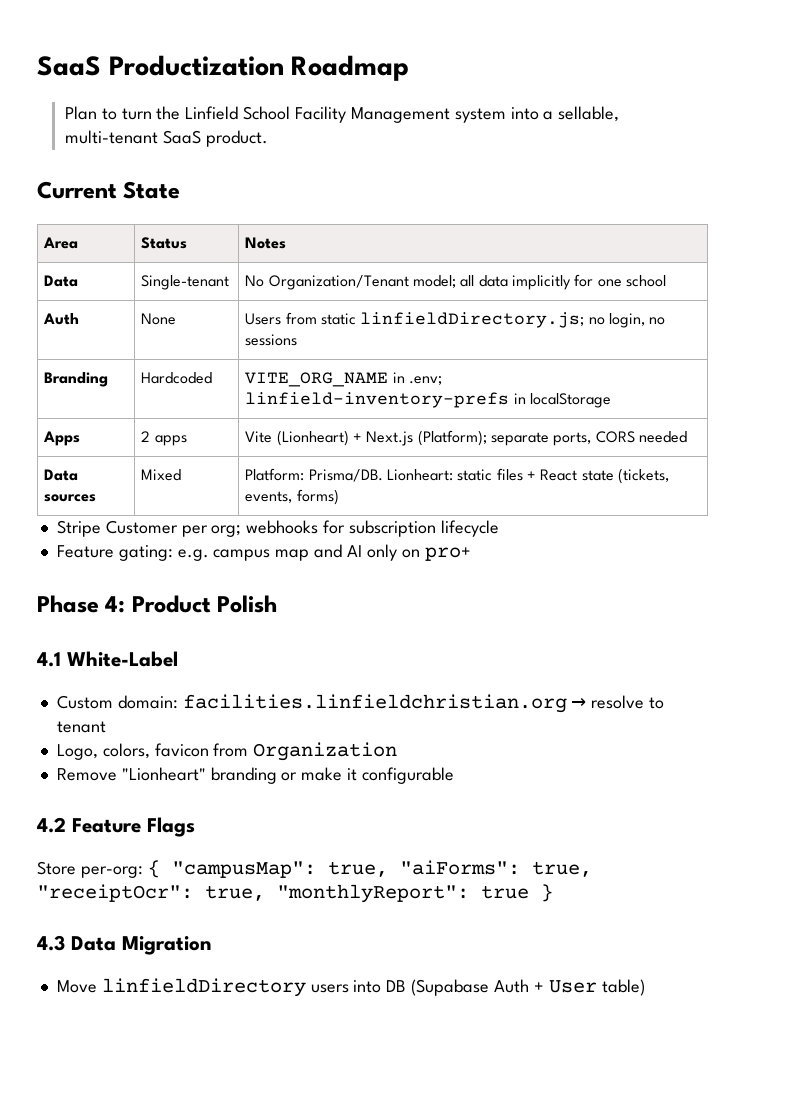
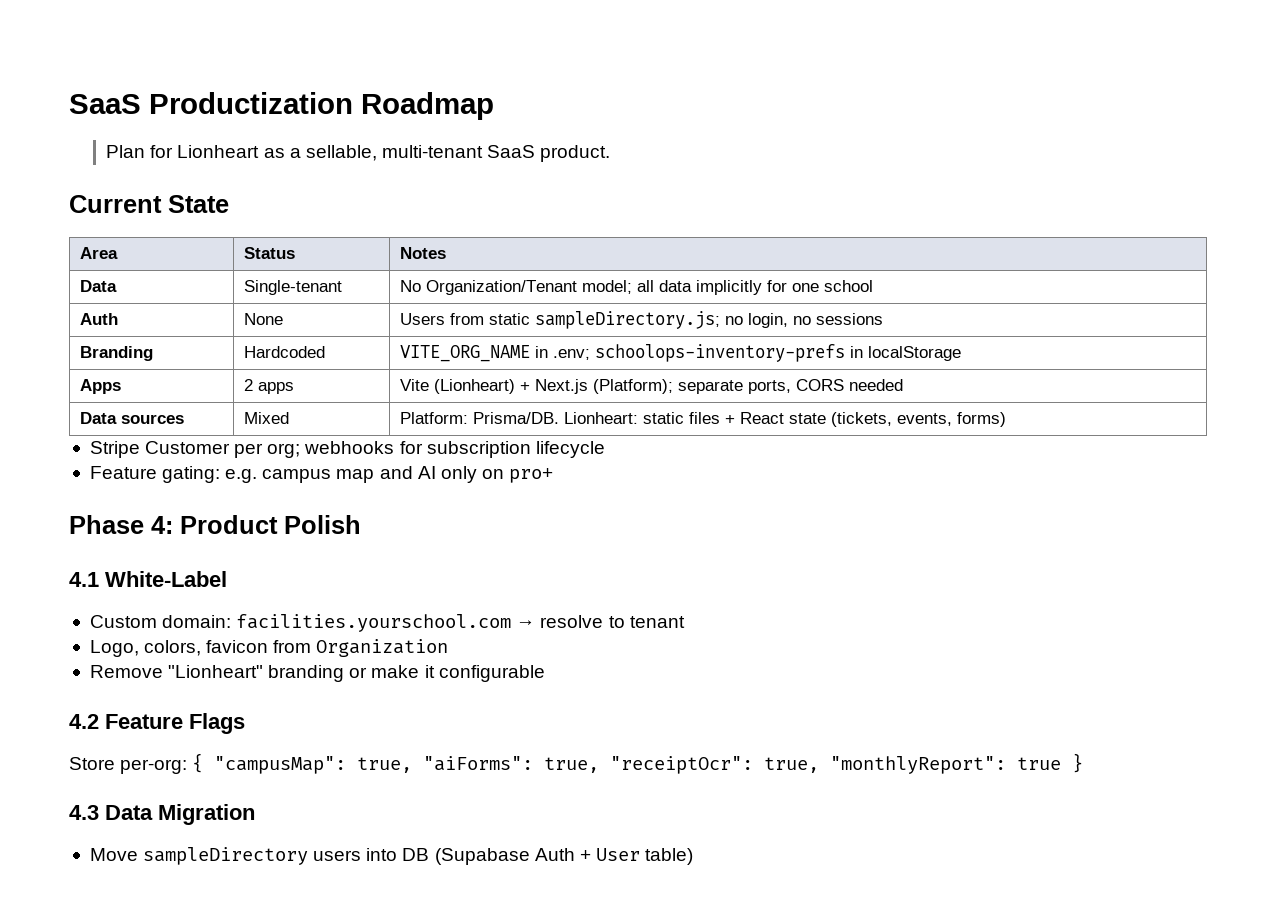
[101,106,539,123] to turn the Linfield School Facility Management system into -> [150,145,285,158] for Lionheart as
[360,312,585,328] linfieldDirectory.js; -> [535,311,721,329] sampleDirectory.js;
[245,392,510,408] linfield-inventory-prefs -> [595,344,846,362] schoolops-inventory-prefs
[182,694,567,713] facilities.linfieldchristian.org -> [236,614,512,632] facilities.yourschool.com
[101,978,306,997] linfieldDirectory -> [143,847,309,865] sampleDirectory

